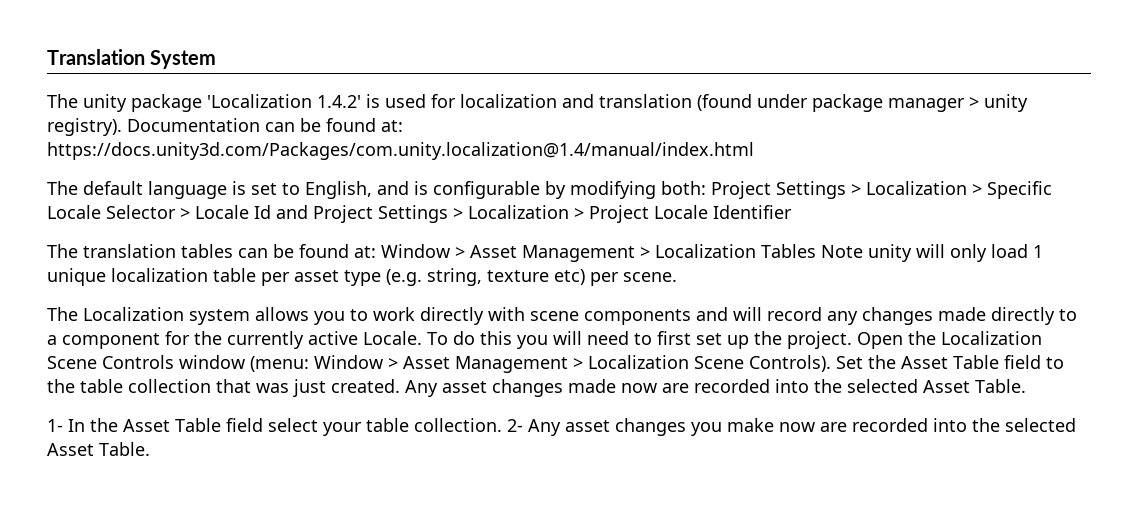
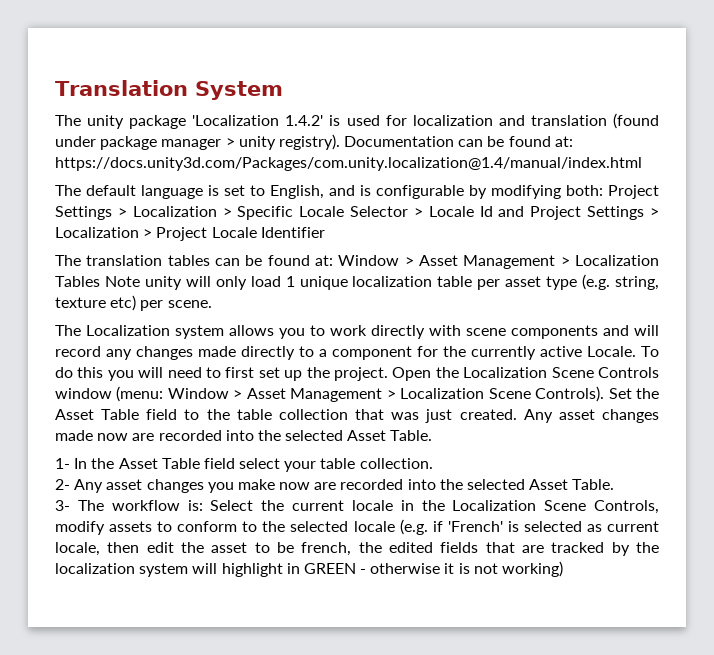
(502, 425) none -> (433, 463) //
(150, 449) none -> [55,500,659,514] [55,519,659,535] [55,542,659,556] [55,561,564,577] // 3- The workflow is: Select the current locale in the Localization Scene Controls, modify assets to conform to the selected locale (e.g. if 'French' is selected as current locale, then edit the asset to be french, the edited fields that are tracked by the localization system will highlight in GREEN - otherwise it is not working)

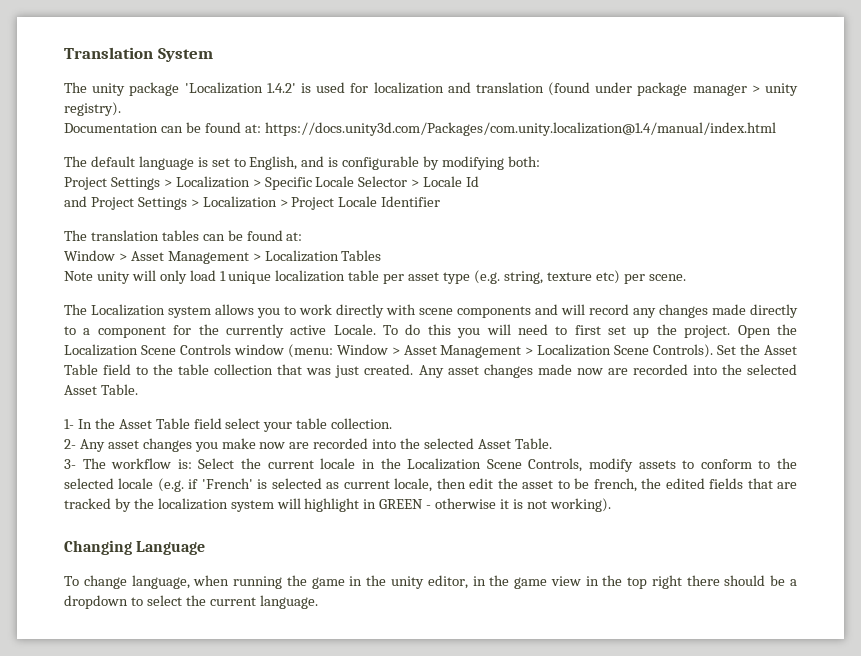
(340, 142) none -> (121, 109) //
(603, 190) none -> (540, 161) //
(493, 211) none -> (480, 181) //
(333, 260) none -> (303, 236) //
(100, 281) none -> (382, 255) //
[502,561,564,577] working) -> [549,498,611,512] [64,540,206,555] [64,575,797,589] [64,595,318,609] working). // Changing Language // To change language, when running the game in the unity editor, in the game view in the top right there should be a dropdown to select the current language.

